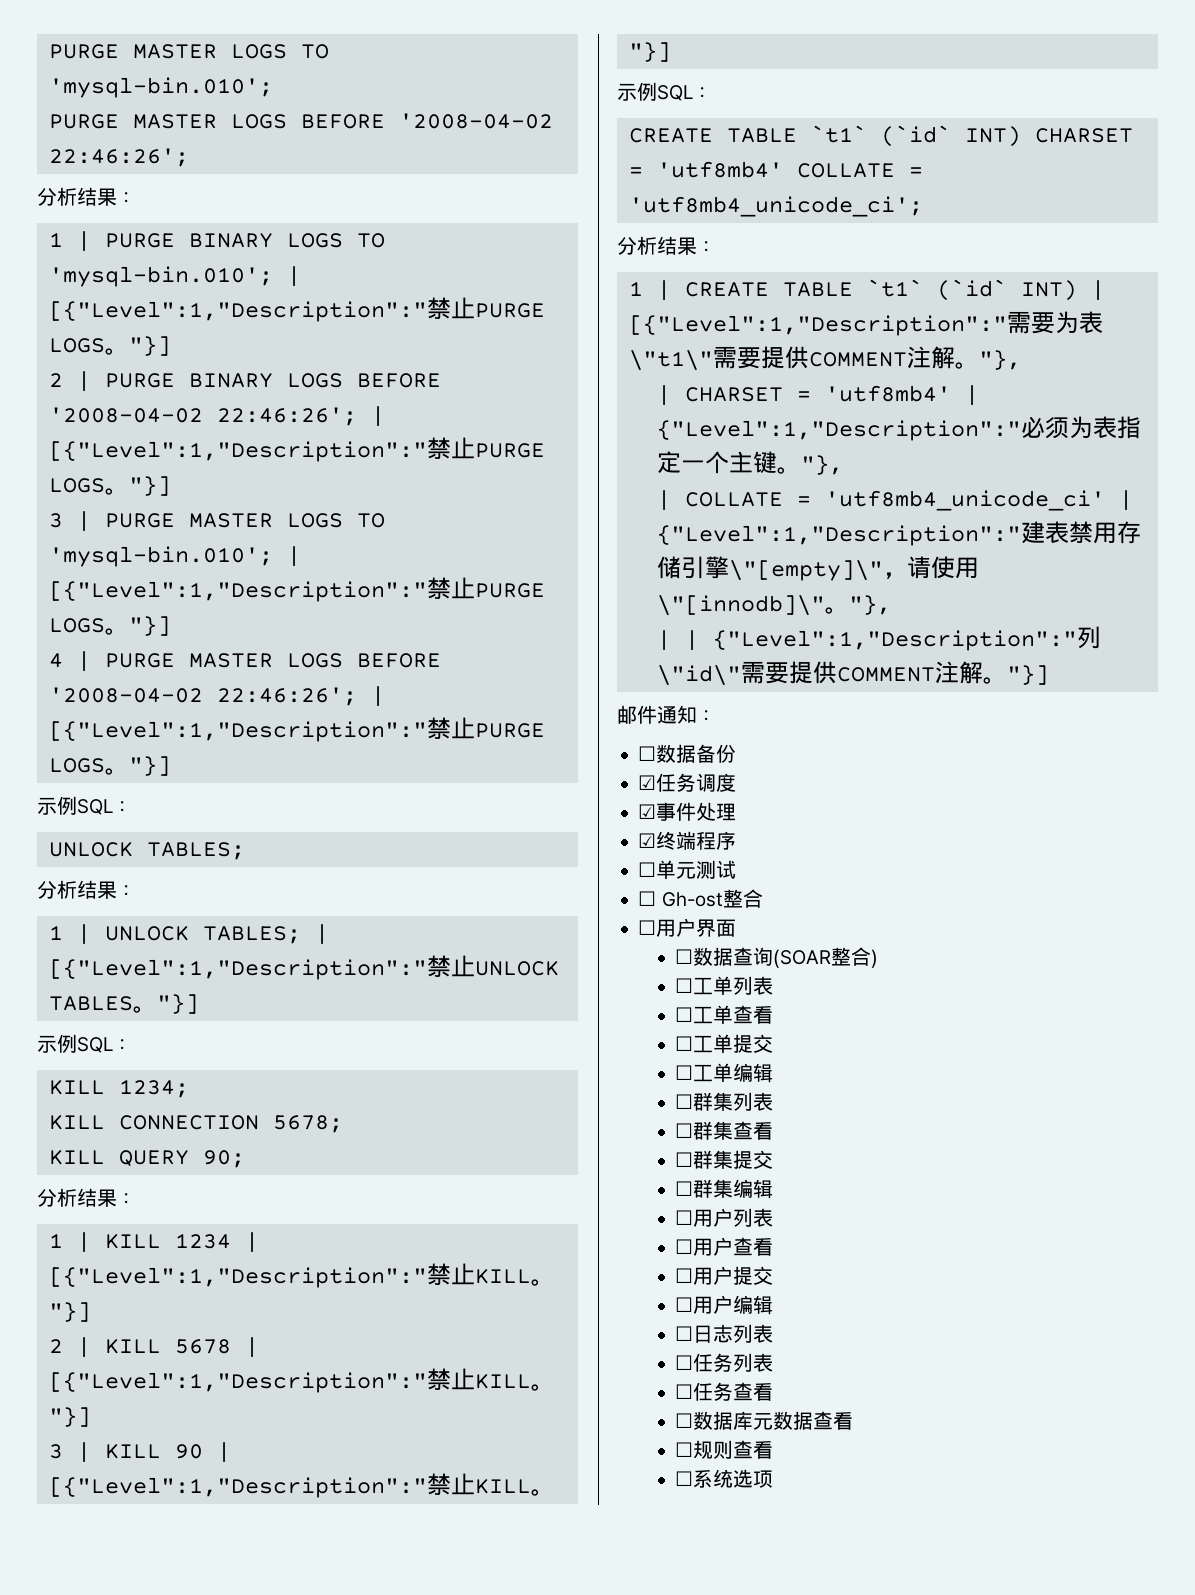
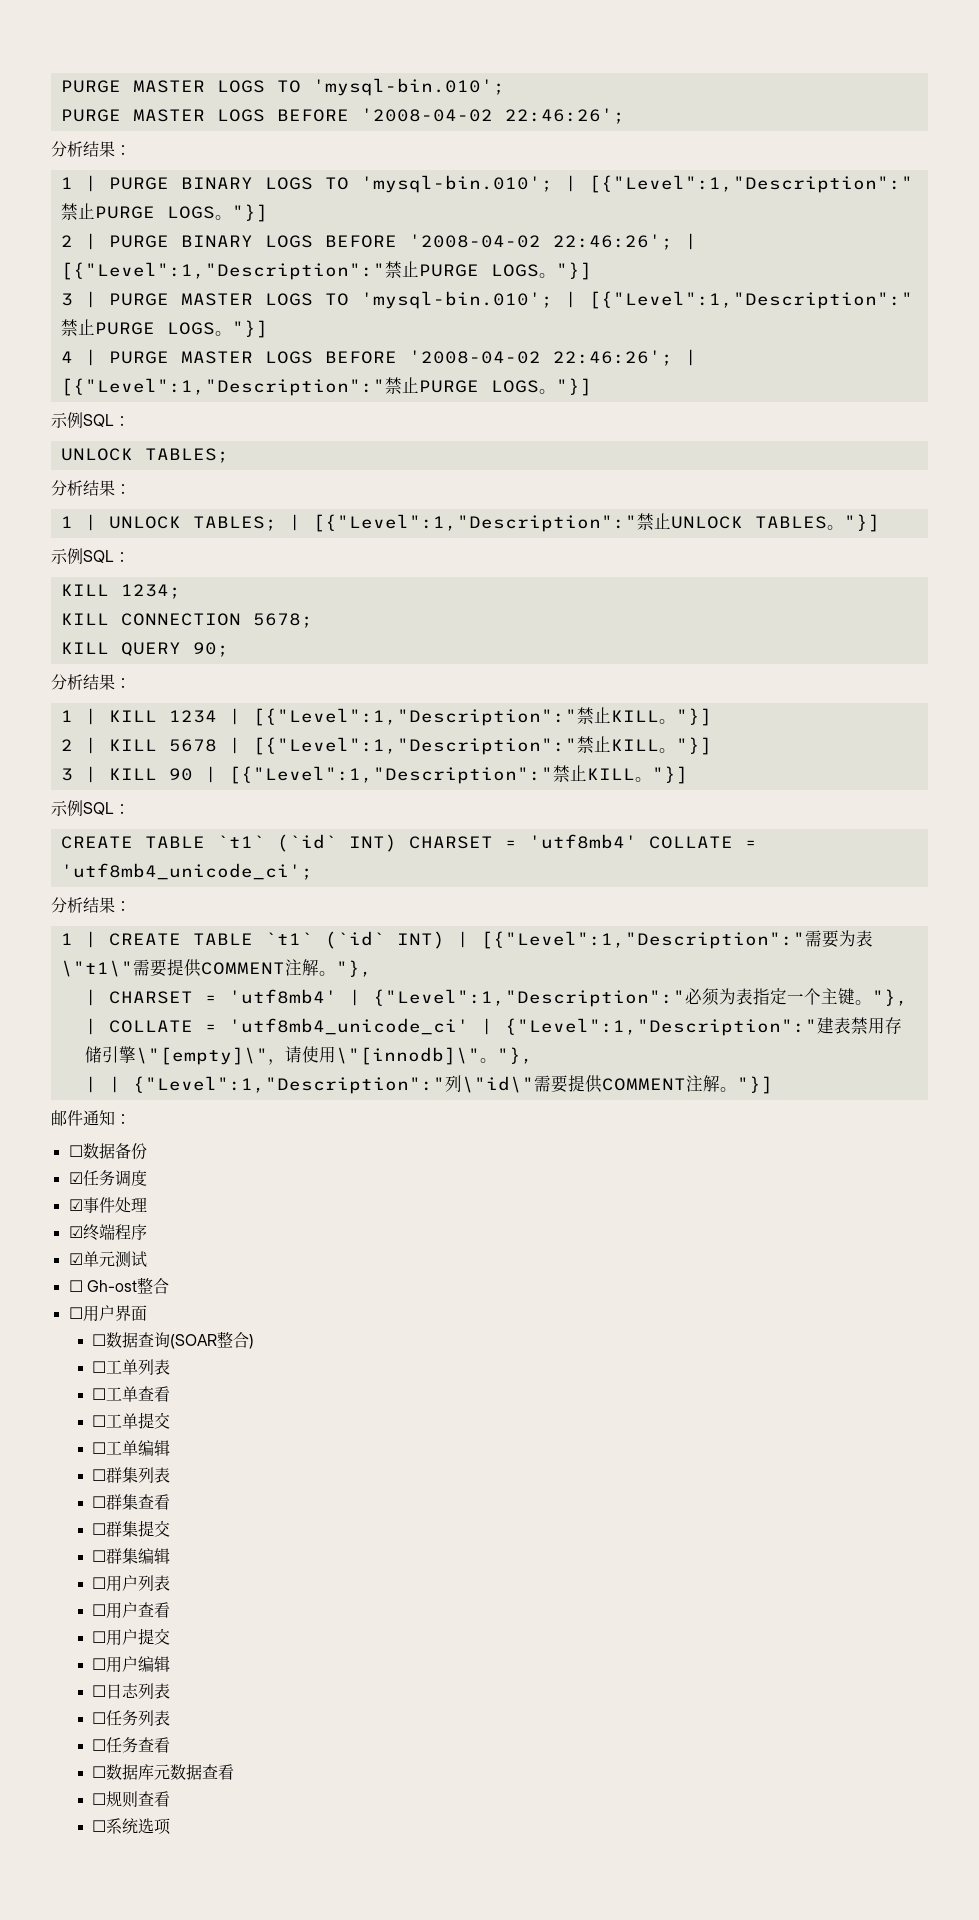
[638,862,657,877] ☐ -> [68,1253,83,1265] ☑

